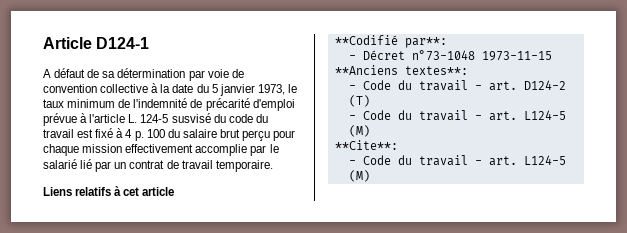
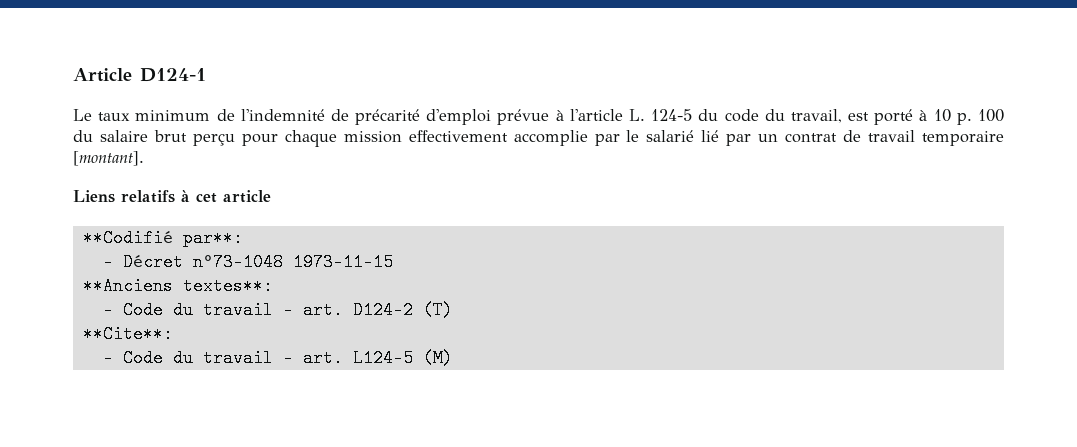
[43,68,244,81] [43,83,297,96] A défaut de sa détermination par voie de convention collective à la date du 5 janvier 1973, le -> [73,109,92,121] Le
[171,113,211,123] susvisé -> (693, 115) none
[43,128,133,138] travail est fixé à 4 -> [790,109,951,125] travail, est porté à 10
[215,160,273,172] temporaire. -> [922,131,1005,146] [73,151,144,166] temporaire [montant].
[348,110,566,121] [348,125,370,137] // - Code du travail - art. L124-5 (M) -> (453, 310) none

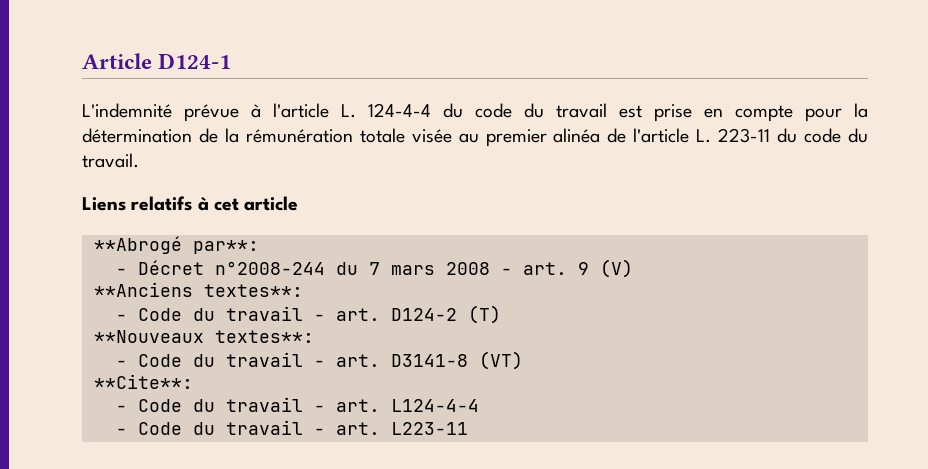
[73,109,492,125] Le taux minimum de l'indemnité de précarité d'emploi -> [82,103,172,118] L'indemnité
[651,109,1004,125] [73,130,1005,147] [73,151,144,166] 124-5 du code du travail, est porté à 10 p. 100 du salaire brut perçu pour chaque mission effectivement accomplie par le salarié lié par un contrat de travail temporaire [montant]. -> [368,103,868,122] [82,128,868,147] [82,153,139,168] 124-4-4 du code du travail est prise en compte pour la détermination de la rémunération totale visée au premier alinéa de l'article L. 223-11 du code du travail.
[82,229,173,247] **Codifié -> [93,236,182,254] **Abrogé
[192,253,393,271] n°73-1048 1973-11-15 -> [214,259,633,278] n°2008-244 du 7 mars 2008 - art. 9 (V)
(453, 310) none -> [93,330,314,343] [115,351,523,370] // **Nouveaux textes**: // - Code du travail - art. D3141-8 (VT)
[352,349,453,367] L124-5 (M) -> [390,399,479,412] [115,420,468,435] L124-4-4 // - Code du travail - art. L223-11

